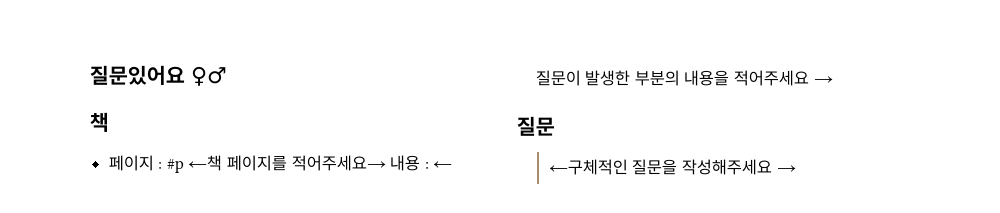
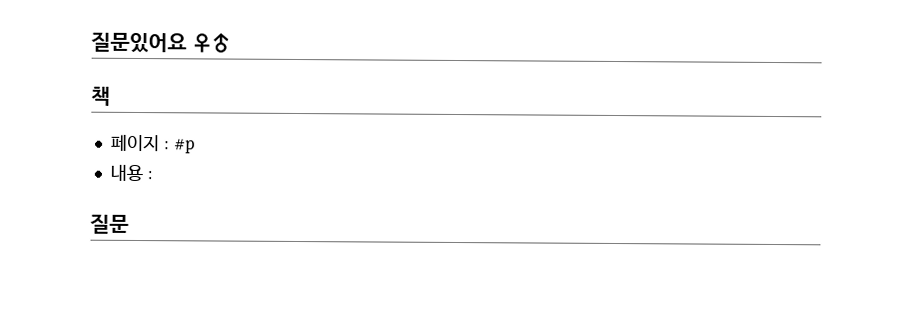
[188,155,386,171] ←책 페이지를 적어주세요→ -> (195, 146) //
[433,161,453,169] [535,70,833,86] [517,116,555,136] [548,159,796,175] ← 질문이 발생한 부분의 내용을 적어주세요 → // 질문 // ←구체적인 질문을 작성해주세요 → -> [90,213,129,234] // 질문

